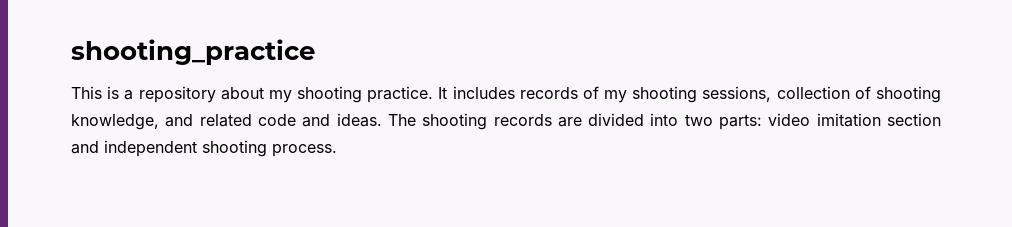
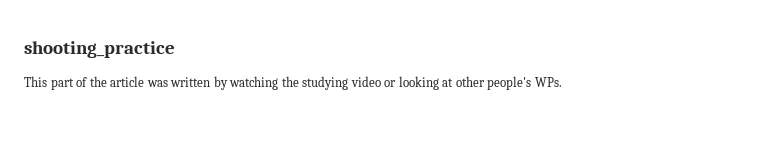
[107,86,941,103] [71,113,941,130] [71,140,337,157] is a repository about my shooting practice. It includes records of my shooting sessions, collection of shooting knowledge, and related code and ideas. The shooting records are divided into two parts: video imitation section and independent shooting process. -> [50,76,562,90] part of the article was written by watching the studying video or looking at other people's WPs.

